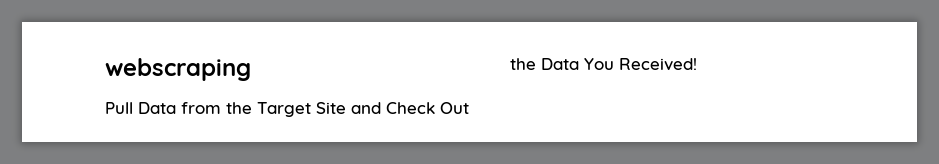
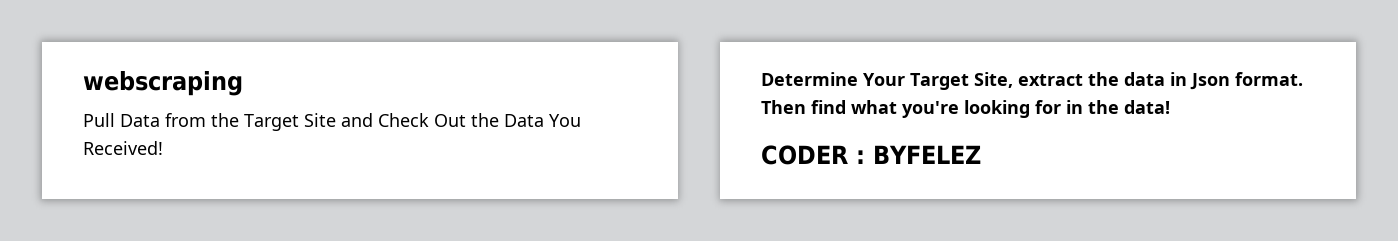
(697, 64) none -> [761,72,1303,90] [761,100,1170,118] [761,145,981,165] // Determine Your Target Site, extract the data in Json format. Then find what you're looking for in the data! // CODER : BYFELEZ

